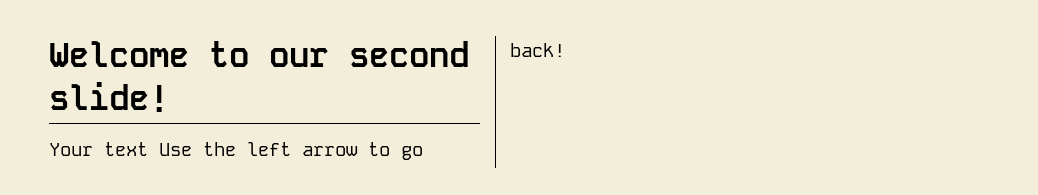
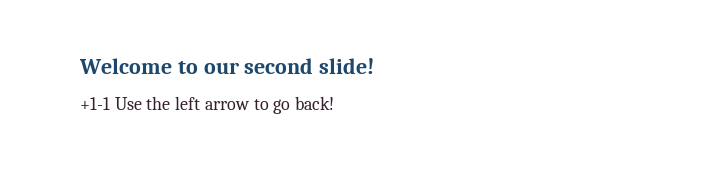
[49,142,148,156] Your text -> [80,97,110,110] +1-1

